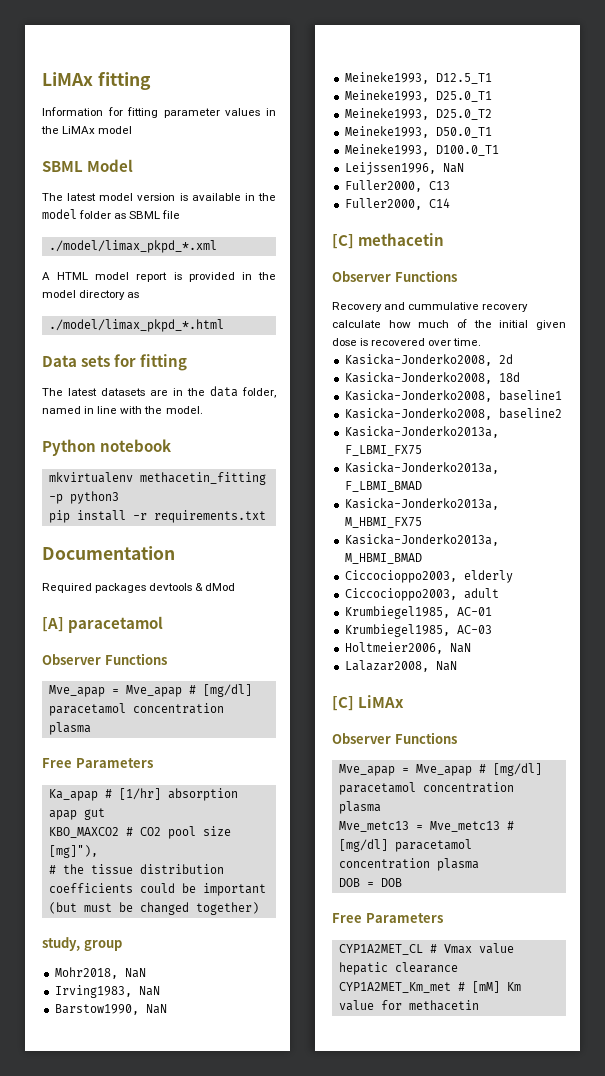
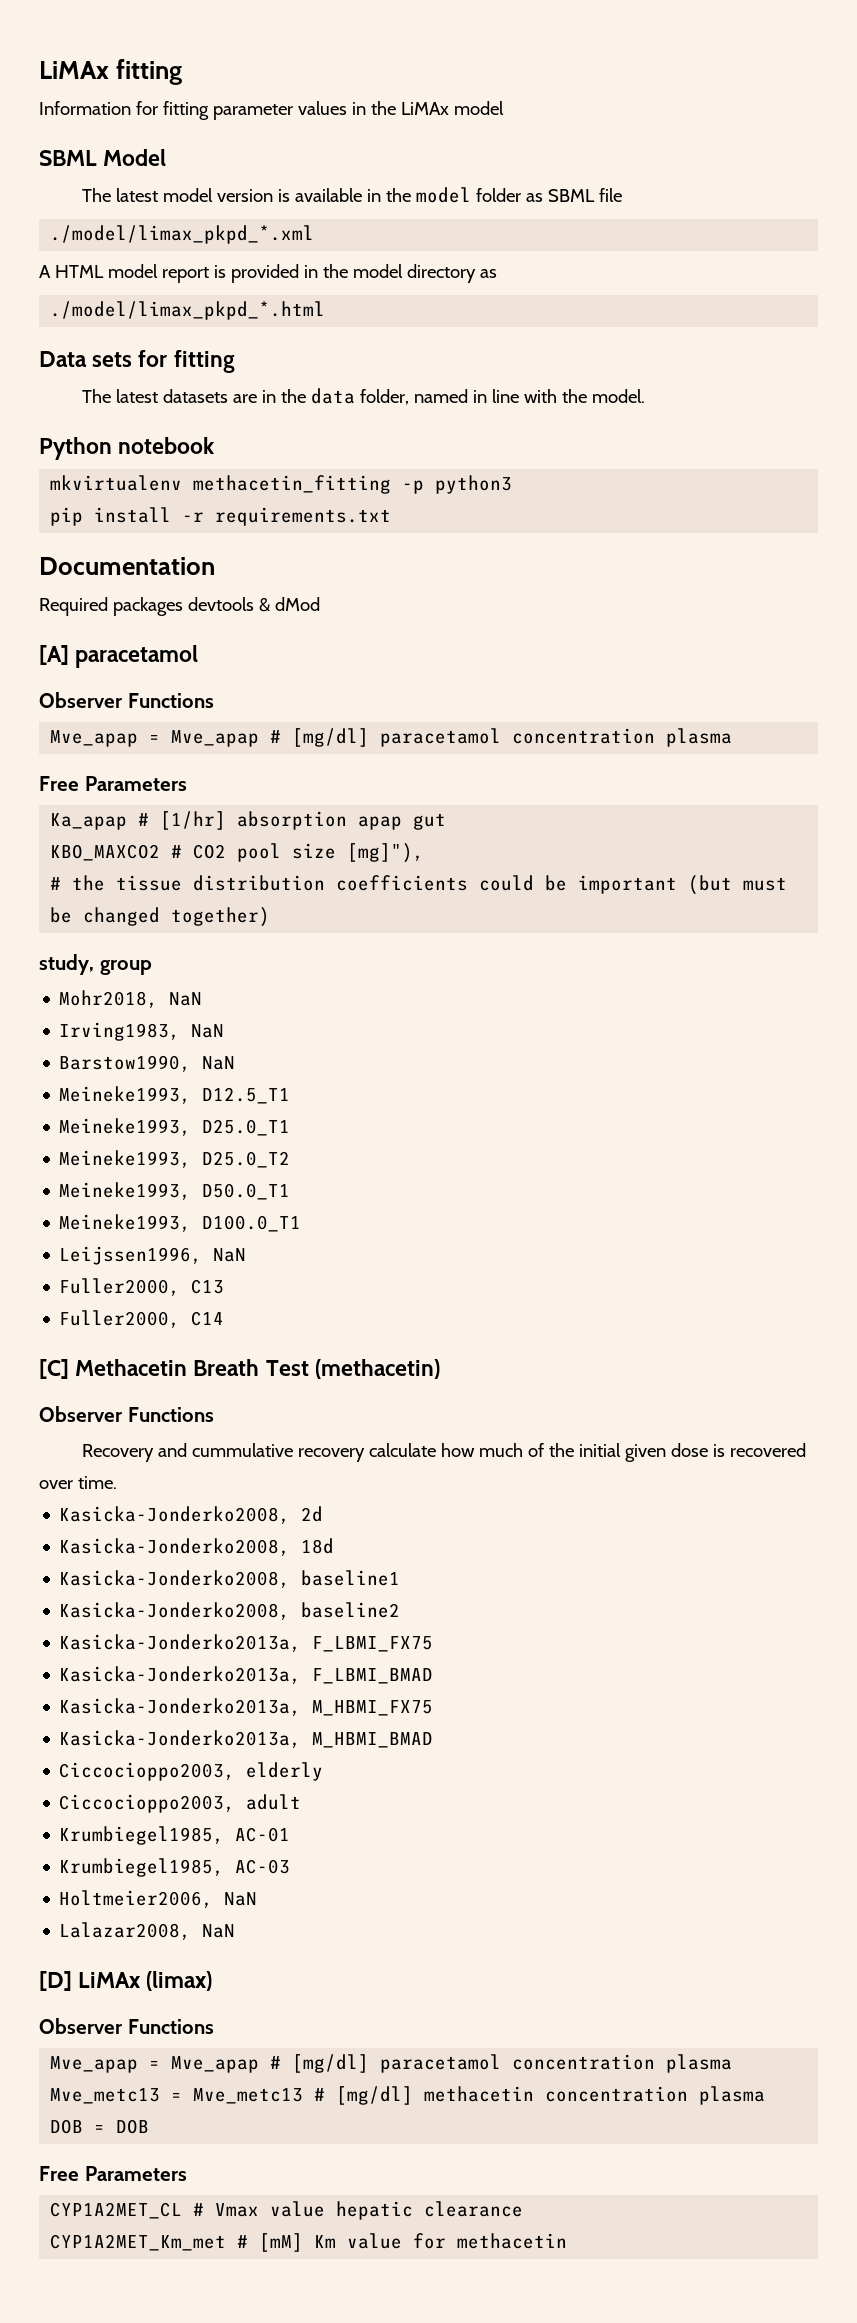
[358,233,445,246] methacetin -> [75,1359,440,1379] Methacetin Breath Test (methacetin)
[332,695,405,711] [C] LiMAx -> [39,1971,213,1991] [D] LiMAx (limax)
[394,839,472,852] paracetamol -> [424,2086,535,2102] methacetin

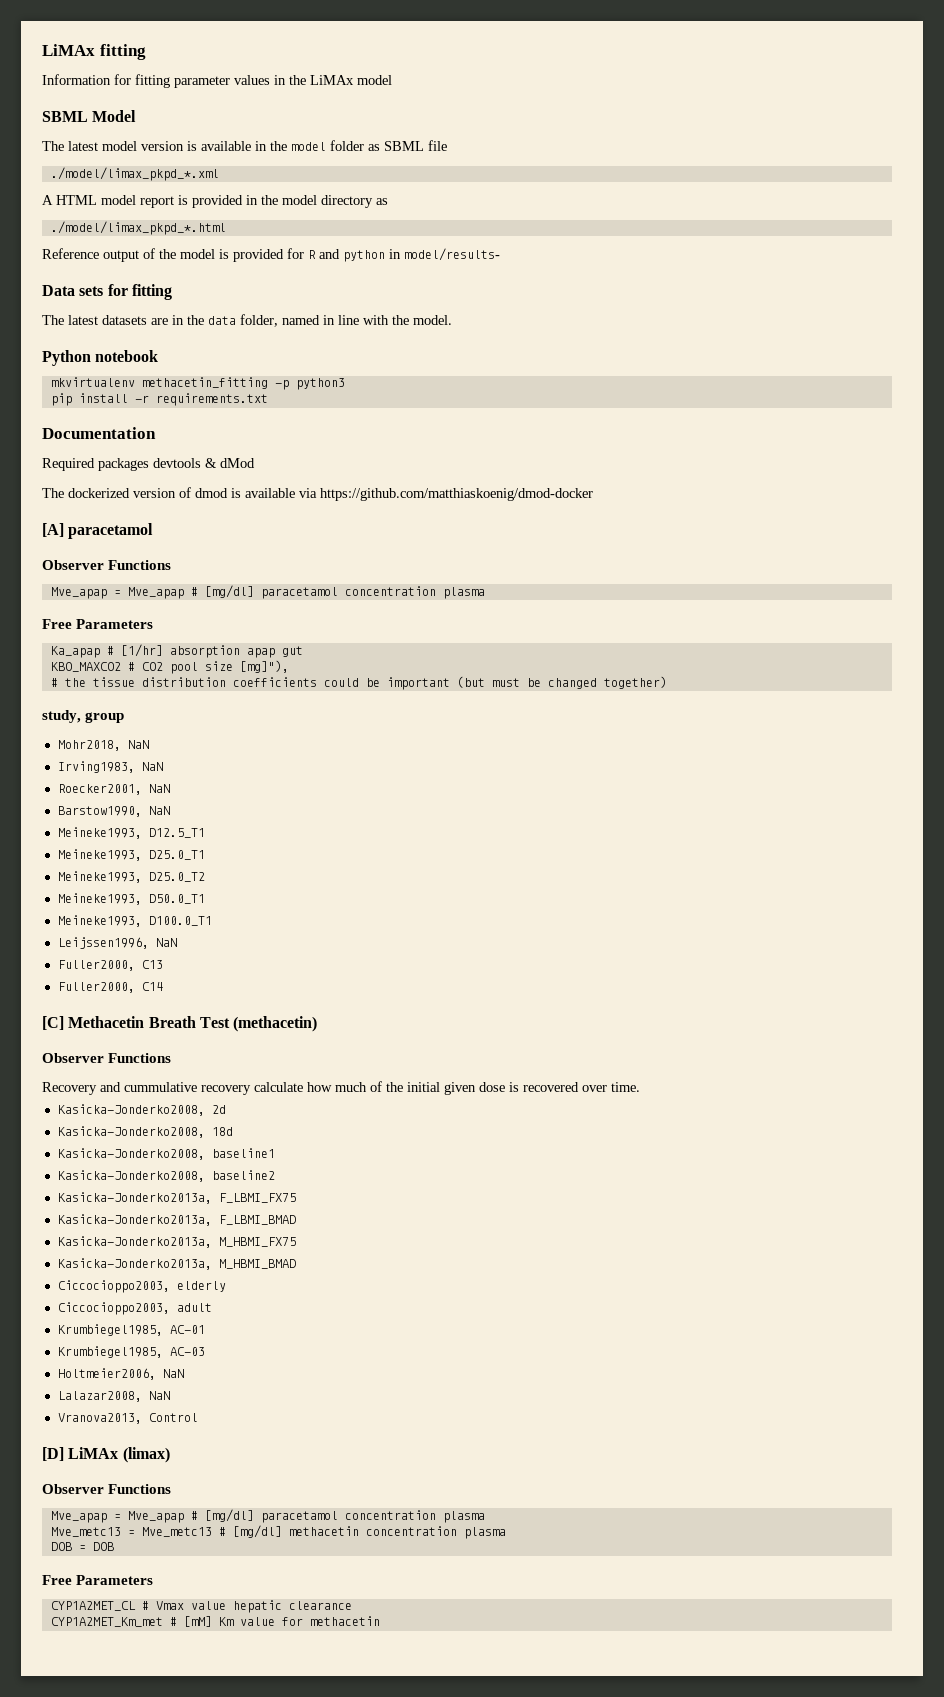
(326, 310) none -> [42,248,500,262] // Reference output of the model is provided for R and python in model/results-
(320, 604) none -> [42,487,593,501] // The dockerized version of dmod is available via https://github.com/matthiaskoenig/dmod-docker
(225, 1031) none -> [57,784,170,795] // Roecker2001, NaN
(236, 1931) none -> [57,1413,198,1424] // Vranova2013, Control

